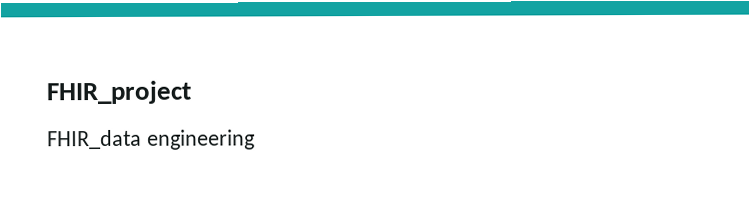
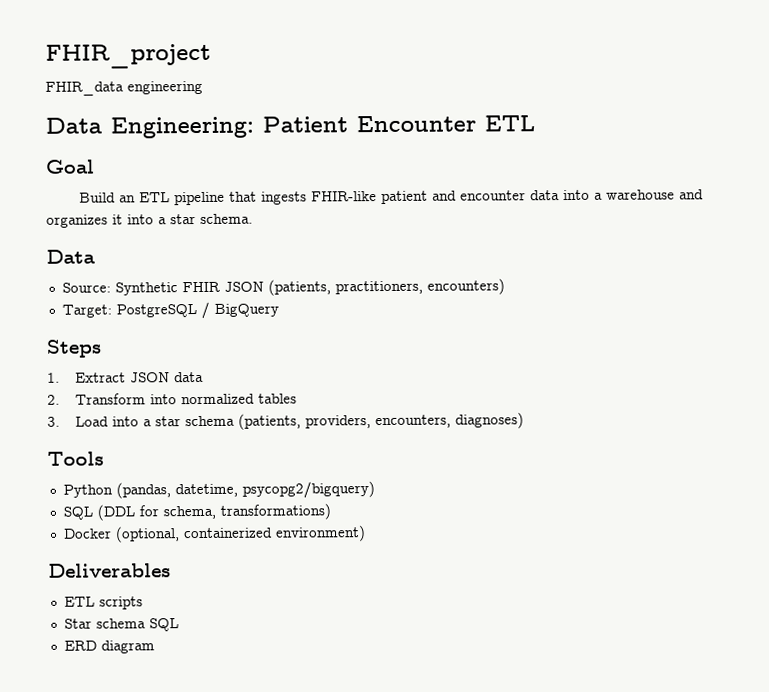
(255, 139) none -> [45,115,535,139] [45,159,95,174] [79,189,705,206] [46,213,253,228] [46,249,96,264] [61,278,505,296] [61,301,279,319] [46,339,102,358] [47,371,204,383] [47,393,297,405] [47,412,524,430] [47,451,104,466] [62,481,375,499] [62,503,331,521] [62,525,366,543] [48,563,171,578] [63,596,143,610] [63,618,179,632] [63,640,155,654] // Data Engineering: Patient Encounter ETL // Goal // Build an ETL pipeline that ingests FHIR-like patient and encounter data into a warehouse and organizes it into a star schema. // Data // Source: Synthetic FHIR JSON (patients, practitioners, encounters) // Target: PostgreSQL / BigQuery // Steps // 1. Extract JSON data // 2. Transform into normalized tables // 3. Load into a star schema (patients, providers, encounters, diagnoses) // Tools // Python (pandas, datetime, psycopg2/bigquery) // SQL (DDL for schema, transformations) // Docker (optional, containerized environment) // Deliverables // ETL scripts // Star schema SQL // ERD diagram

